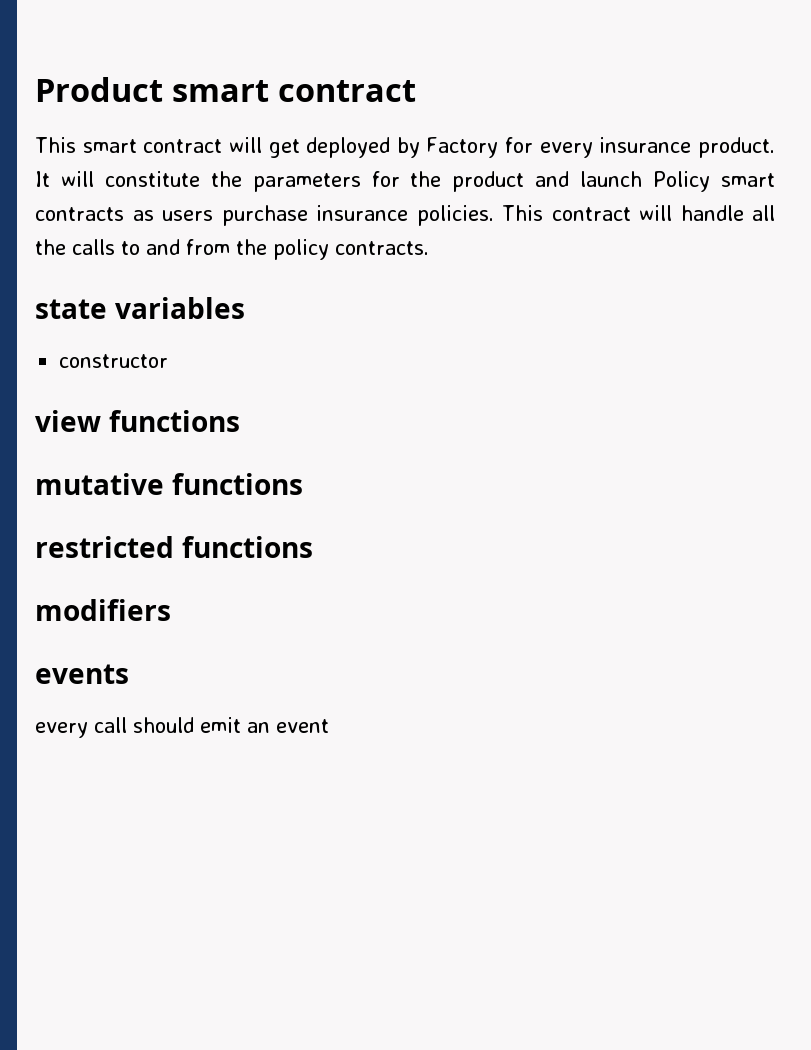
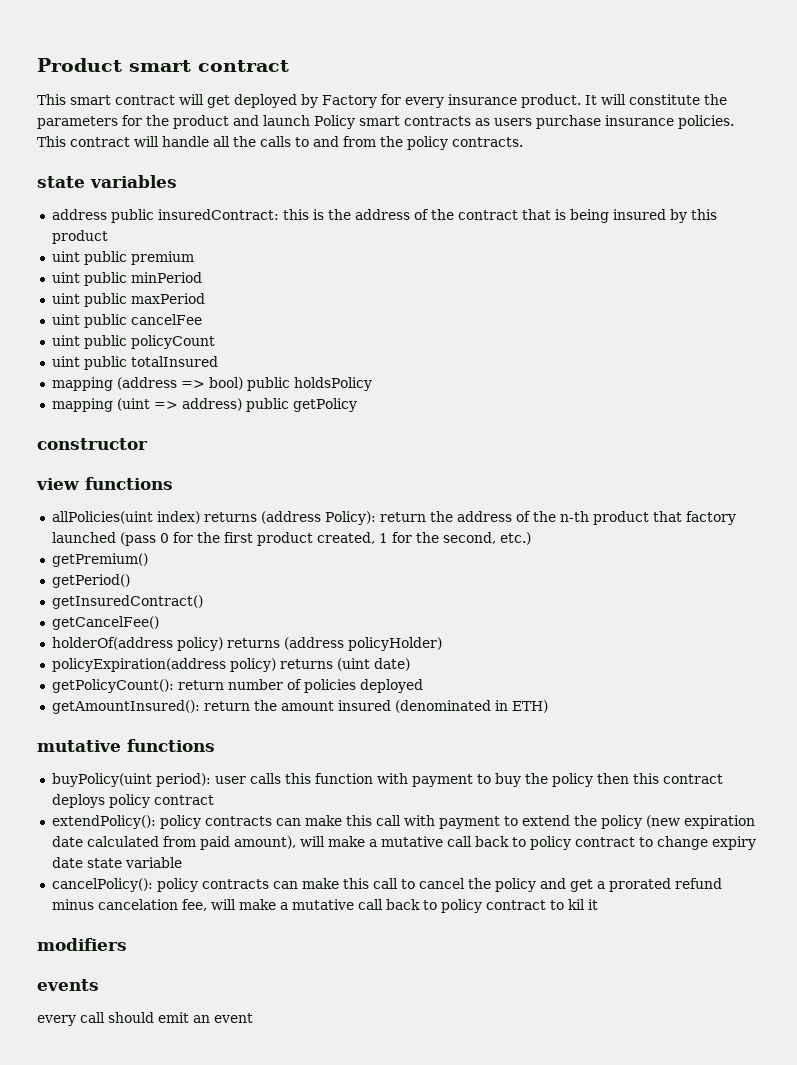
[59,354,169,368] [35,410,240,432] [35,473,303,495] [35,536,313,558] constructor // view functions // mutative functions // restricted functions -> [51,209,717,223] [51,230,108,244] [51,251,194,265] [51,272,202,286] [51,293,205,307] [51,314,202,328] [51,335,215,349] [51,356,218,370] [51,377,372,391] [51,398,357,412] [37,438,148,450] [36,477,173,490] [51,511,736,525] [51,532,531,546] [51,553,148,567] [51,574,130,588] [51,595,203,609] [51,616,159,630] [51,637,442,651] [51,658,410,672] [51,679,423,693] [51,700,548,714] [37,739,215,752] [51,773,723,787] [51,794,214,808] [51,815,755,829] [51,836,756,850] [51,857,182,868] [51,878,722,892] [51,899,598,913] address public insuredContract: this is the address of the contract that is being insured by this product // uint public premium // uint public minPeriod // uint public maxPeriod // uint public cancelFee // uint public policyCount // uint public totalInsured // mapping (address => bool) public holdsPolicy // mapping (uint => address) public getPolicy // constructor // view functions // allPolicies(uint index) returns (address Policy): return the address of the n-th product that factory launched (pass 0 for the first product created, 1 for the second, etc.) // getPremium() // getPeriod() // getInsuredContract() // getCancelFee() // holderOf(address policy) returns (address policyHolder) // policyExpiration(address policy) returns (uint date) // getPolicyCount(): return number of policies deployed // getAmountInsured(): return the amount insured (denominated in ETH) // mutative functions // buyPolicy(uint period): user calls this function with payment to buy the policy then this contract deploys policy contract // extendPolicy(): policy contracts can make this call with payment to extend the policy (new expiration date calculated from paid amount), will make a mutative call back to policy contract to change expiry date state variable // cancelPolicy(): policy contracts can make this call to cancel the policy and get a prorated refund minus cancelation fee, will make a mutative call back to policy contract to kil it

